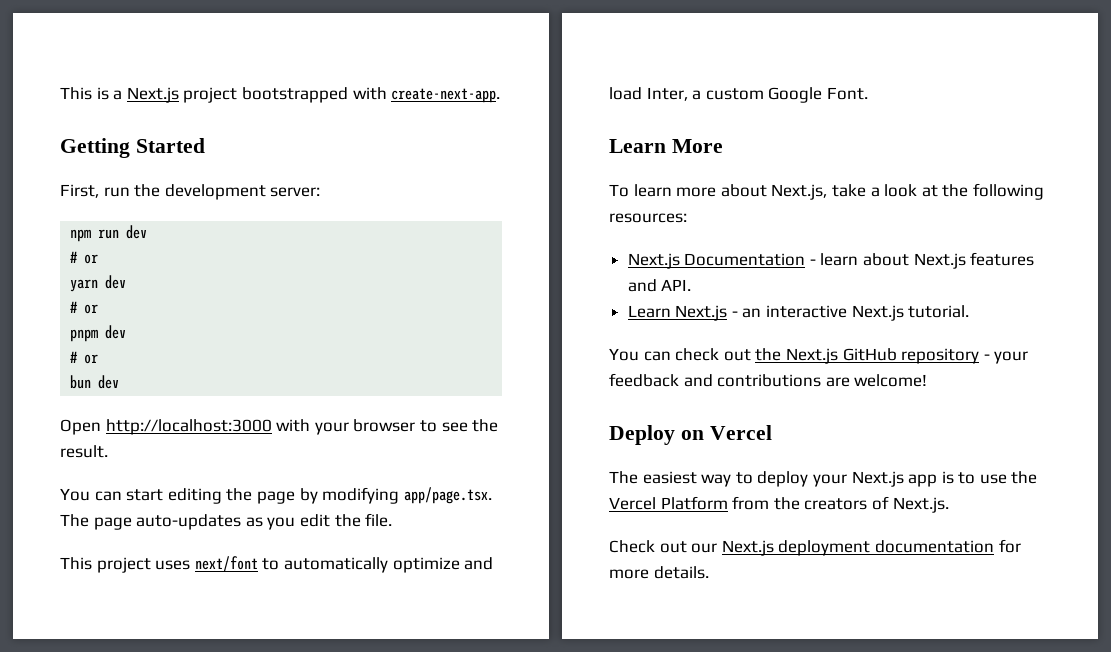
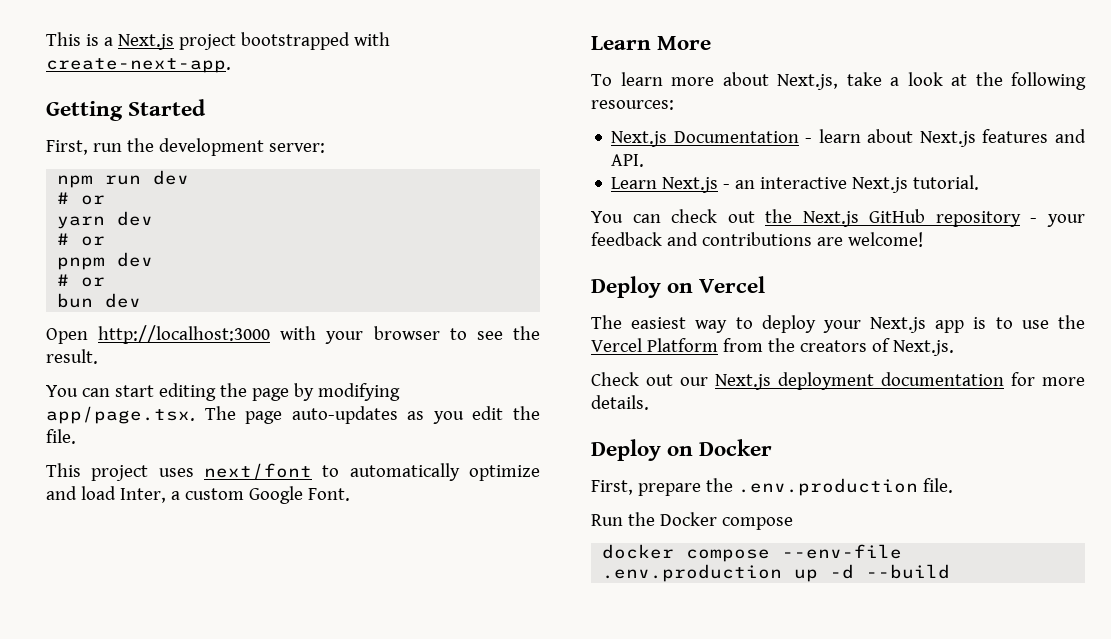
(709, 572) none -> [591,439,773,461] [591,478,953,496] [591,512,793,530] [602,544,903,562] [602,564,951,582] // Deploy on Docker // First, prepare the .env.production file. // Run the Docker compose // docker compose --env-file .env.production up -d --build

